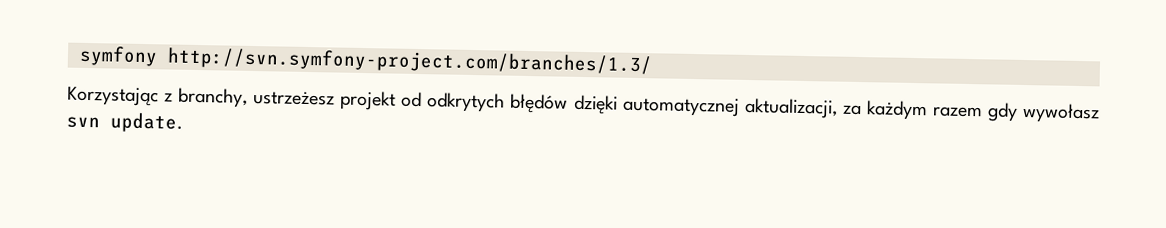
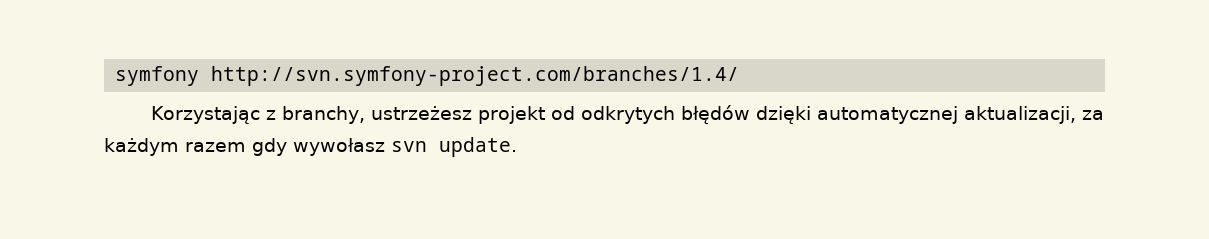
[166,47,653,76] http://svn.symfony-project.com/branches/1.3/ -> [211,66,740,86] http://svn.symfony-project.com/branches/1.4/

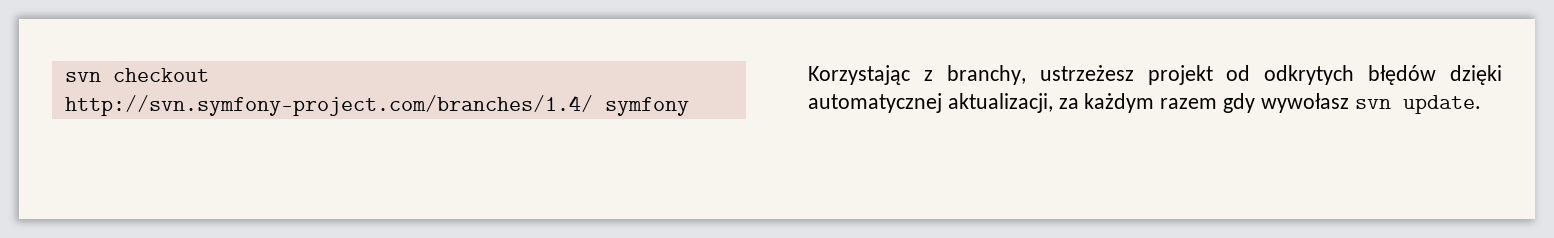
(115, 76) none -> [64,68,209,82] [64,95,593,116] svn checkout http://svn.symfony-project.com/branches/1.4/
[211,66,740,86] http://svn.symfony-project.com/branches/1.4/ -> (689, 106) none

